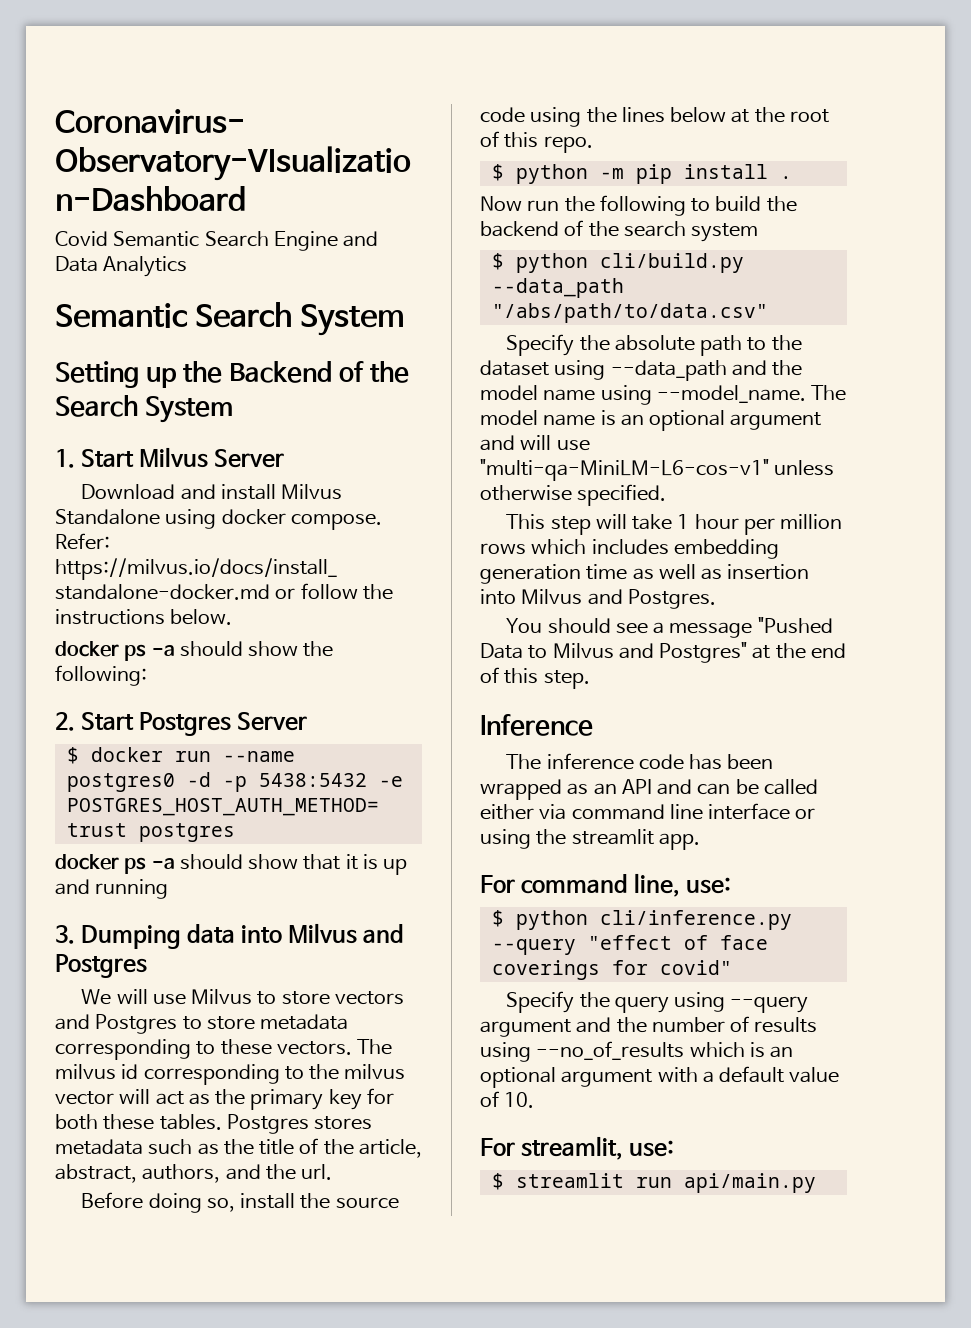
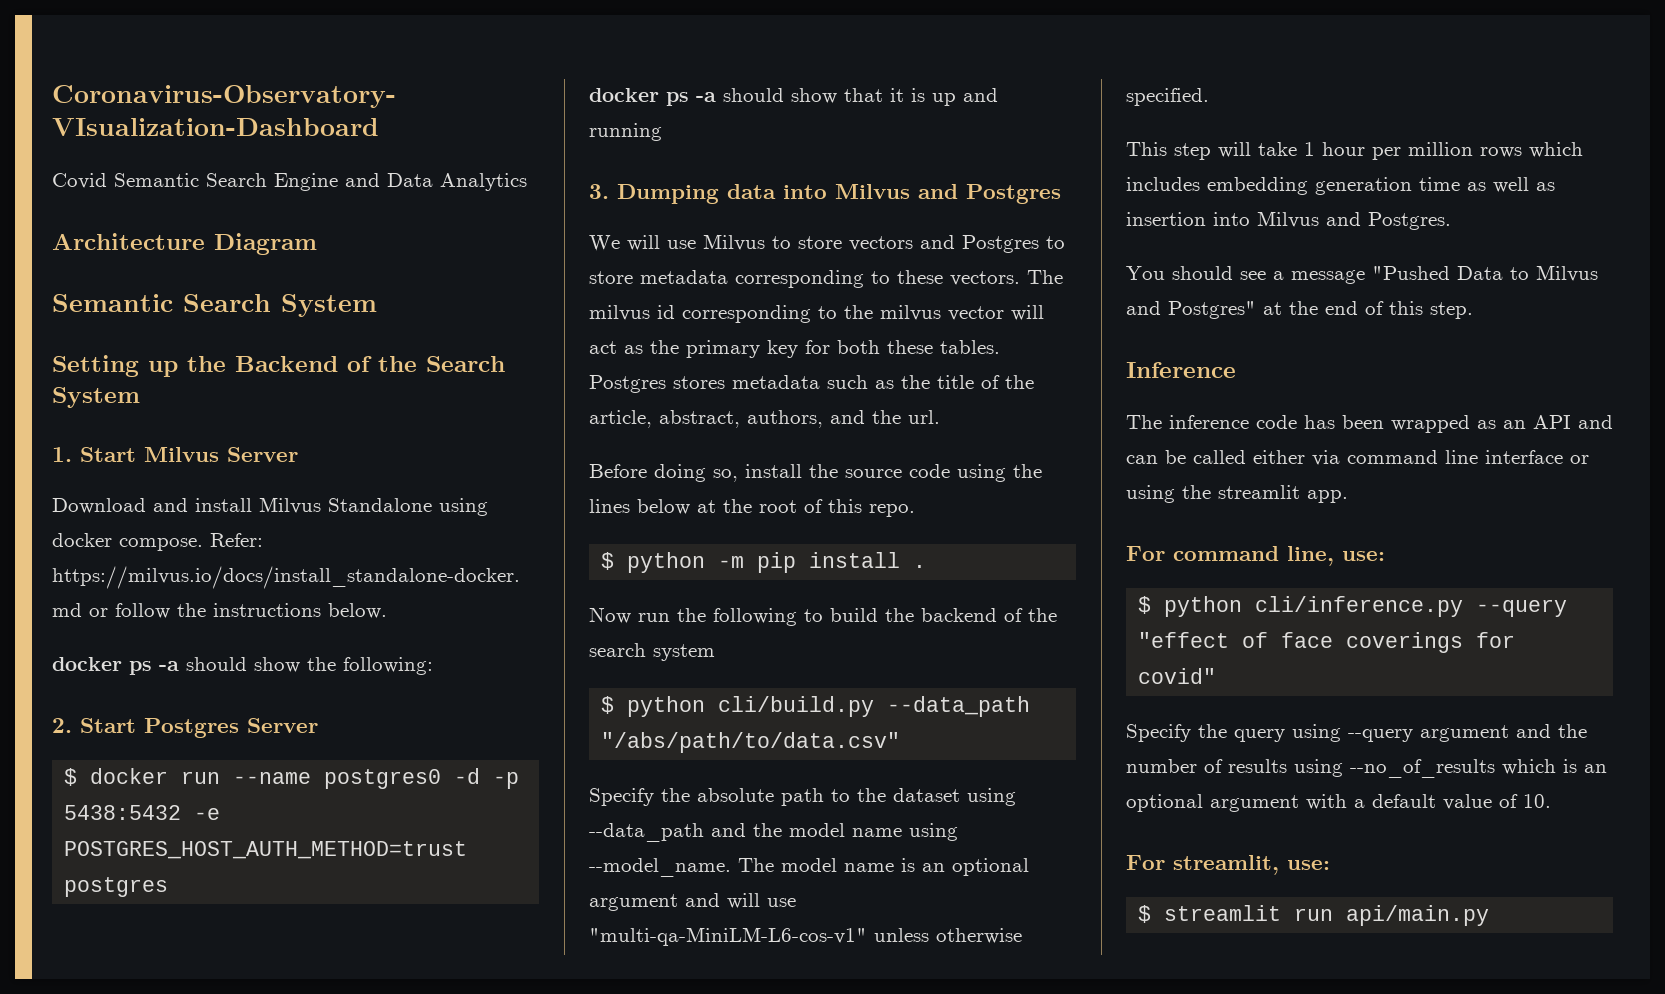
(188, 266) none -> [52,233,317,255] // Architecture Diagram

